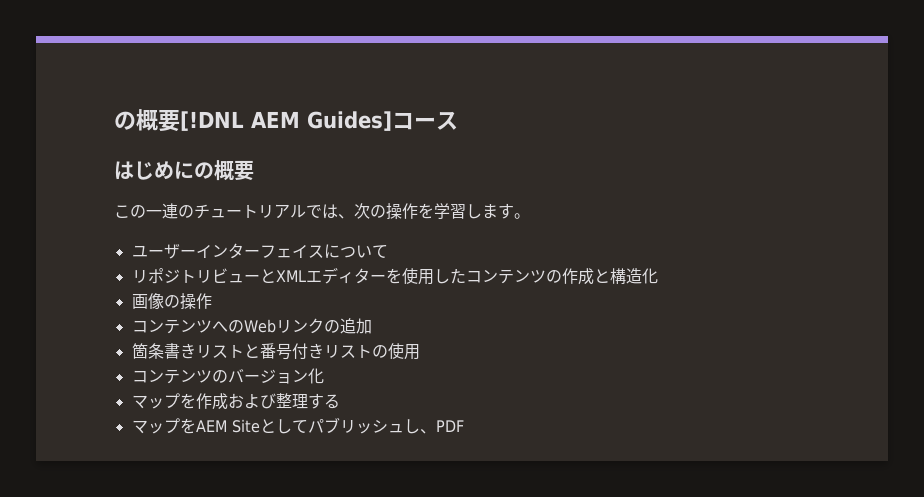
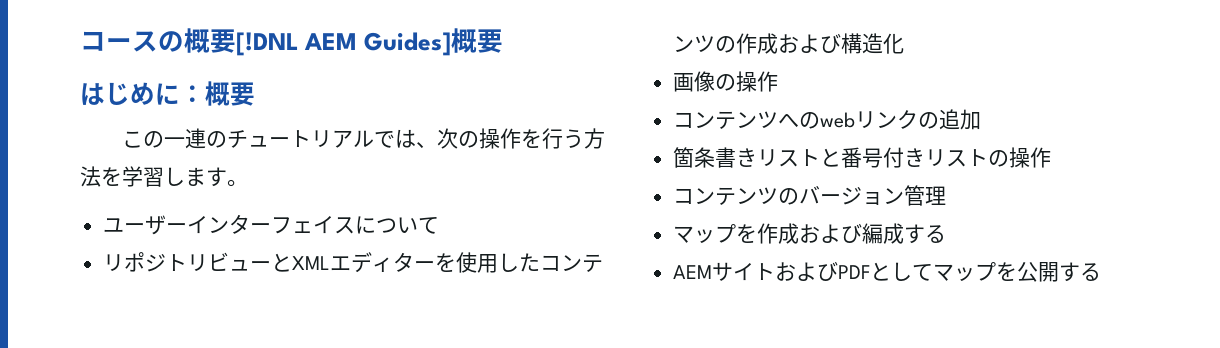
(114, 120) none -> [80,31,158,52] コース
[392,111,458,130] コース -> [451,28,503,53] 概要
[194,162,214,179] の -> [180,85,205,103] ：
(434, 211) none -> [541,128,605,149] [80,166,122,187] 行う方法を
[593,269,610,283] と -> [778,33,842,53] および
[243,319,276,333] Web -> [820,112,856,128] web
[387,343,420,360] 使用 -> [1009,147,1052,168] 操作
[307,368,324,384] 化 -> [904,185,947,206] 管理
[275,393,308,409] 整理 -> [862,223,905,244] 編成
[131,417,464,434] マップをAEM Siteとしてパブリッシュし、PDF -> [673,261,1102,282] AEMサイトおよびPDFとしてマップを公開する

